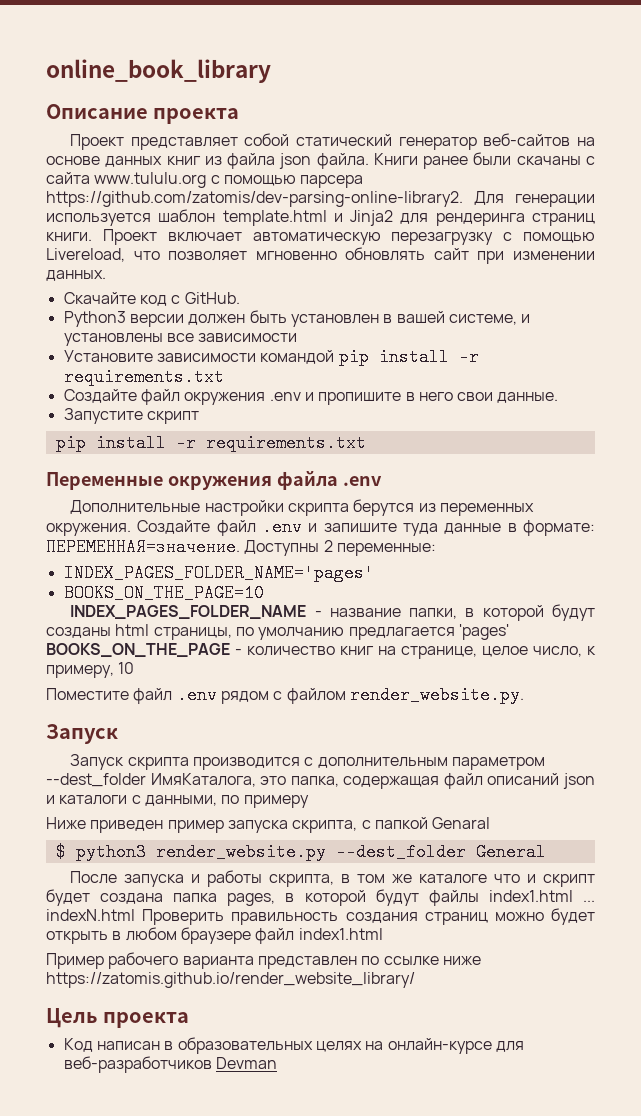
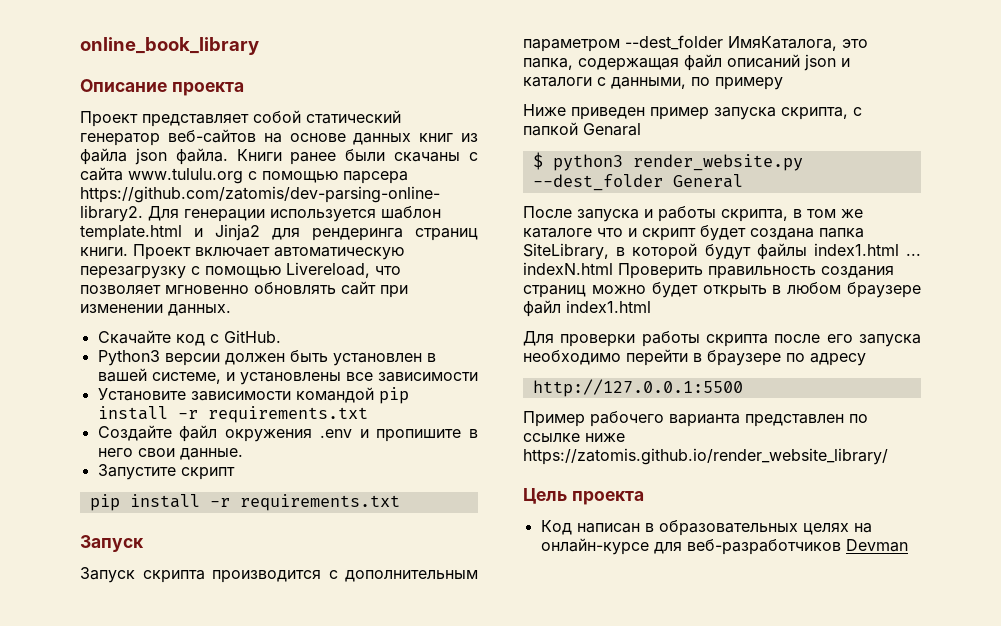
[46,471,382,490] [70,499,534,516] [46,518,595,536] [46,538,436,556] [63,564,374,582] [63,584,264,602] [70,604,595,621] [46,624,509,640] [46,643,596,659] [46,662,135,678] [46,686,524,704] // Переменные окружения файла .env // Дополнительные настройки скрипта берутся из переменных окружения. Создайте файл .env и запишите туда данные в формате: ПЕРЕМЕННАЯ=значение. Доступны 2 переменные: // INDEX_PAGES_FOLDER_NAME='pages' // BOOKS_ON_THE_PAGE=10 // INDEX_PAGES_FOLDER_NAME - название папки, в которой будут созданы html страницы, по умолчанию предлагается 'pages' BOOKS_ON_THE_PAGE - количество книг на странице, целое число, к примеру, 10 // Поместите файл .env рядом с файлом render_website.py. -> (400, 502) none
[227,893,276,906] pages, -> [523,243,609,260] SiteLibrary,
(383, 934) none -> [523,331,921,347] [523,349,866,366] [532,379,743,397] // Для проверки работы скрипта после его запуска необходимо перейти в браузере по адресу // http://127.0.0.1:5500

